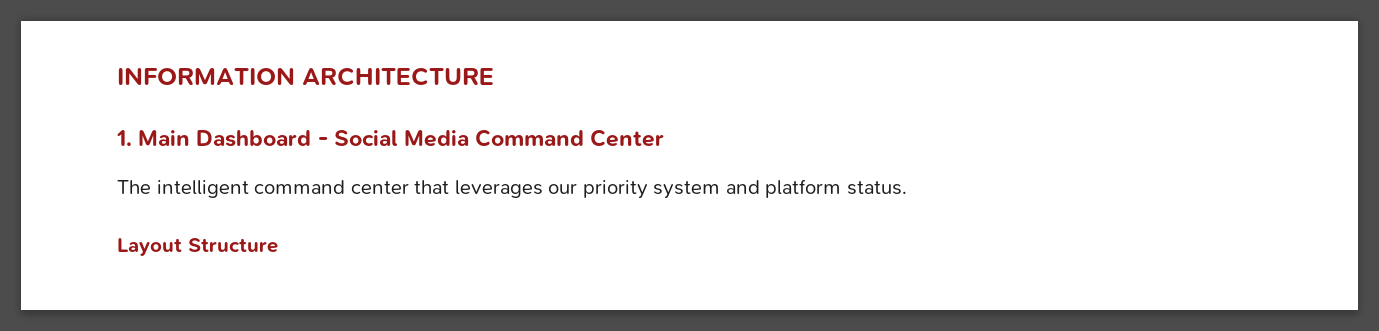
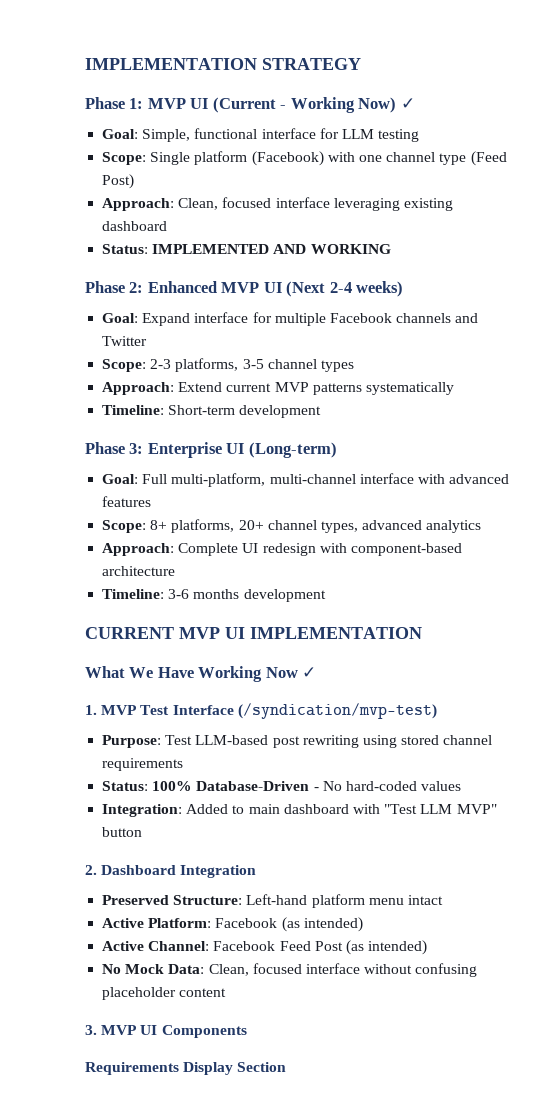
[117,67,494,86] [116,129,665,147] [117,179,907,199] [117,238,278,256] INFORMATION ARCHITECTURE // 1. Main Dashboard - Social Media Command Center // The intelligent command center that leverages our priority system and platform status. // Layout Structure -> [85,58,361,70] [85,97,415,113] [102,128,420,142] [102,151,507,166] [102,174,135,189] [102,197,453,211] [102,221,168,231] [102,244,391,254] [85,281,404,297] [102,312,479,326] [102,336,148,346] [102,358,354,372] [102,382,454,395] [102,405,322,418] [85,442,337,458] [102,473,510,487] [102,496,152,507] [102,519,482,533] [102,543,462,556] [102,566,176,576] [102,589,326,602] [85,627,422,639] [85,666,317,682] [85,703,437,719] [102,735,493,748] [102,758,184,771] [102,781,462,791] [102,804,497,817] [102,827,143,837] [85,865,257,878] [102,894,443,908] [102,917,363,932] [102,940,428,955] [102,963,478,977] [102,987,227,1000] [85,1025,247,1038] [85,1062,287,1075] IMPLEMENTATION STRATEGY // Phase 1: MVP UI (Current - Working Now) ✓ // Goal: Simple, functional interface for LLM testing // Scope: Single platform (Facebook) with one channel type (Feed Post) // Approach: Clean, focused interface leveraging existing dashboard // Status: IMPLEMENTED AND WORKING // Phase 2: Enhanced MVP UI (Next 2-4 weeks) // Goal: Expand interface for multiple Facebook channels and Twitter // Scope: 2-3 platforms, 3-5 channel types // Approach: Extend current MVP patterns systematically // Timeline: Short-term development // Phase 3: Enterprise UI (Long-term) // Goal: Full multi-platform, multi-channel interface with advanced features // Scope: 8+ platforms, 20+ channel types, advanced analytics // Approach: Complete UI redesign with component-based architecture // Timeline: 3-6 months development // CURRENT MVP UI IMPLEMENTATION // What We Have Working Now ✓ // 1. MVP Test Interface (/syndication/mvp-test) // Purpose: Test LLM-based post rewriting using stored channel requirements // Status: 100% Database-Driven - No hard-coded values // Integration: Added to main dashboard with "Test LLM MVP" button // 2. Dashboard Integration // Preserved Structure: Left-hand platform menu intact // Active Platform: Facebook (as intended) // Active Channel: Facebook Feed Post (as intended) // No Mock Data: Clean, focused interface without confusing placeholder content // 3. MVP UI Components // Requirements Display Section

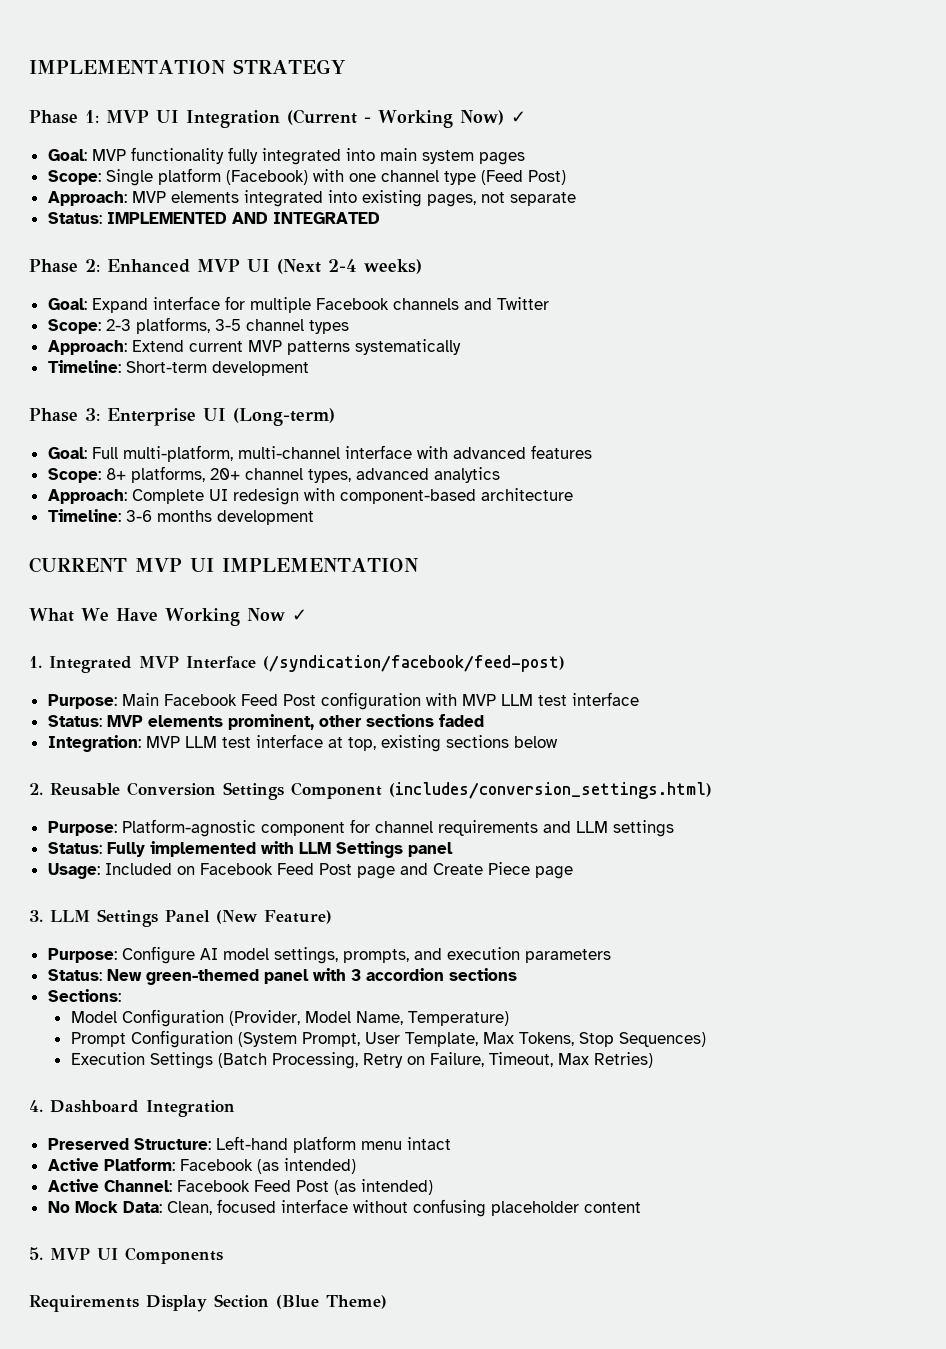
(209, 103) none -> [186,110,280,128] Integration
[142,128,420,142] Simple, functional interface for LLM testing -> [91,147,525,165] MVP functionality fully integrated into main system pages
[178,197,453,211] [102,221,168,231] Clean, focused interface leveraging existing dashboard -> [131,190,576,207] MVP elements integrated into existing pages, not separate
[310,244,391,254] WORKING -> [272,212,380,224] INTEGRATED
[101,703,437,719] [102,735,493,748] [102,758,184,771] [102,781,462,791] [102,804,497,817] [102,827,143,837] [85,865,97,875] MVP Test Interface (/syndication/mvp-test) // Purpose: Test LLM-based post rewriting using stored channel requirements // Status: 100% Database-Driven - No hard-coded values // Integration: Added to main dashboard with "Test LLM MVP" button // 2. -> [49,655,565,673] [47,692,639,710] [47,714,484,730] [47,734,558,752] [29,782,712,800] [47,819,674,837] [47,841,453,858] [47,862,573,879] [29,909,332,927] [47,946,611,964] [47,968,517,985] [47,989,121,1002] [70,1009,509,1027] [70,1030,706,1048] [70,1052,653,1069] [29,1100,43,1112] Integrated MVP Interface (/syndication/facebook/feed-post) // Purpose: Main Facebook Feed Post configuration with MVP LLM test interface // Status: MVP elements prominent, other sections faded // Integration: MVP LLM test interface at top, existing sections below // 2. Reusable Conversion Settings Component (includes/conversion_settings.html) // Purpose: Platform-agnostic component for channel requirements and LLM settings // Status: Fully implemented with LLM Settings panel // Usage: Included on Facebook Feed Post page and Create Piece page // 3. LLM Settings Panel (New Feature) // Purpose: Configure AI model settings, prompts, and execution parameters // Status: New green-themed panel with 3 accordion sections // Sections: // Model Configuration (Provider, Model Name, Temperature) // Prompt Configuration (System Prompt, User Template, Max Tokens, Stop Sequences) // Execution Settings (Batch Processing, Retry on Failure, Timeout, Max Retries) // 4.
[85,1025,97,1035] 3. -> [29,1247,43,1260] 5.
(287, 1067) none -> [276,1295,387,1309] (Blue Theme)

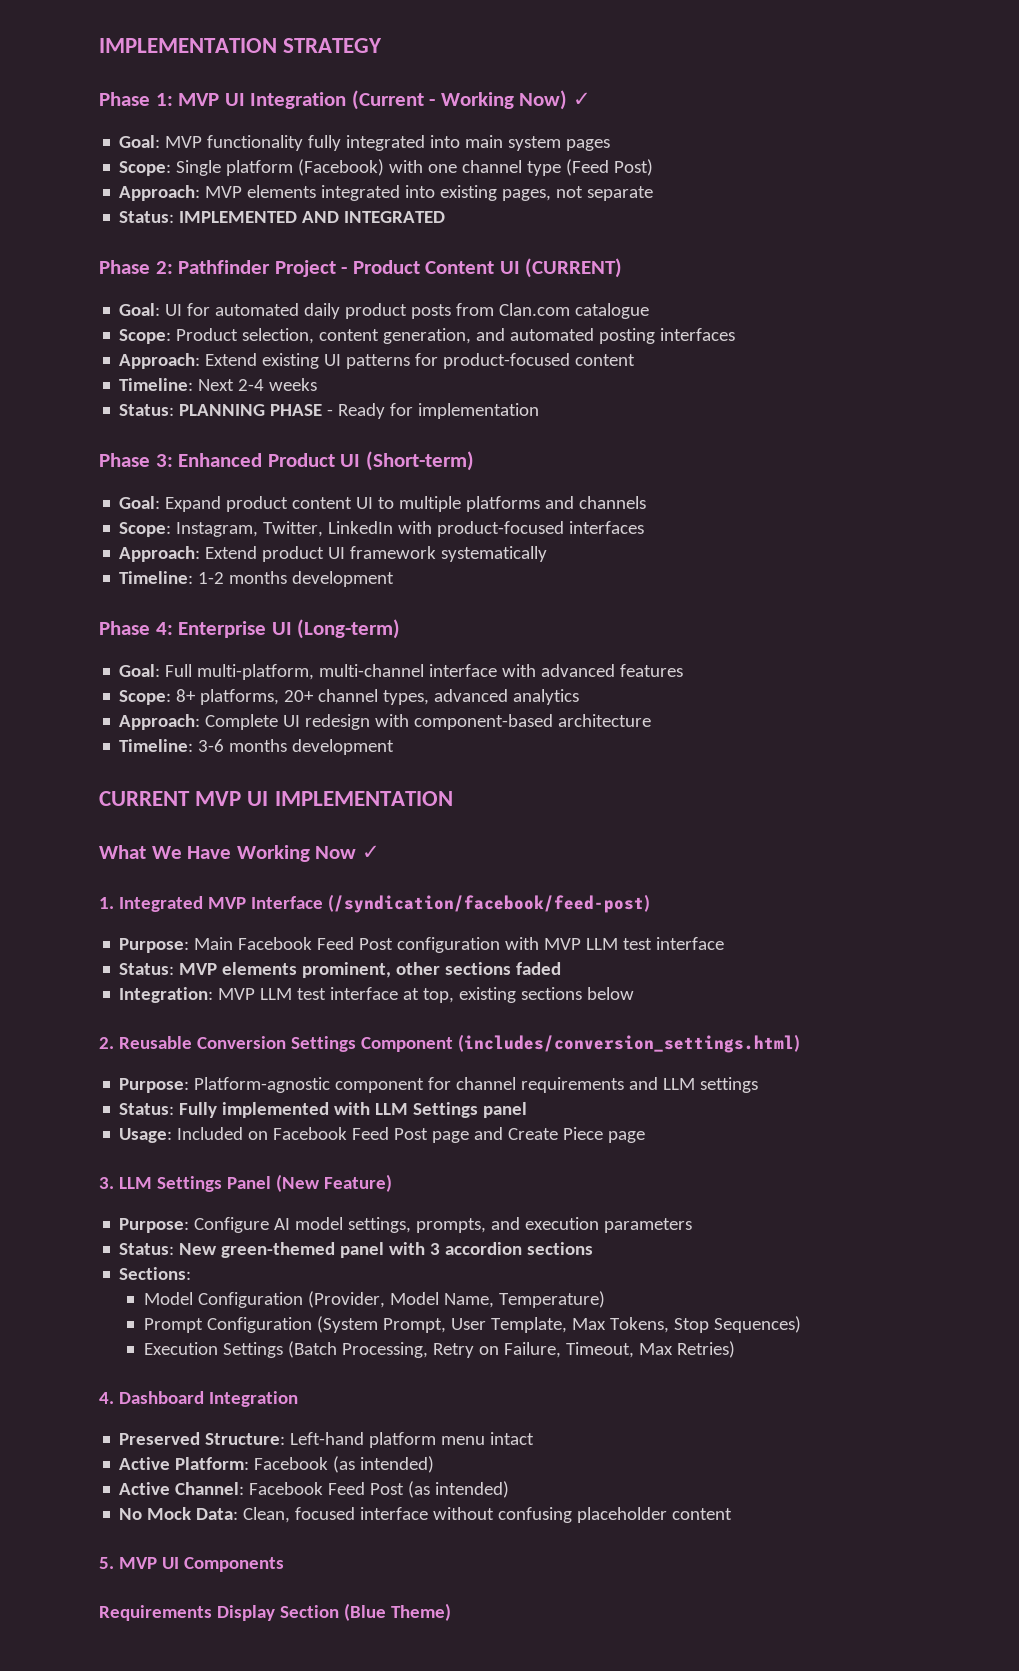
[107,259,422,274] [47,296,389,313] Enhanced MVP UI (Next 2-4 weeks) // Goal: Expand interface for multiple Facebook -> [178,258,623,278] [119,303,650,319] [119,328,736,344] [119,353,636,369] [119,378,318,391] [119,403,540,419] [99,451,474,471] [119,496,575,512] Pathfinder Project - Product Content UI (CURRENT) // Goal: UI for automated daily product posts from Clan.com catalogue // Scope: Product selection, content generation, and automated posting interfaces // Approach: Extend existing UI patterns for product-focused content // Timeline: Next 2-4 weeks // Status: PLANNING PHASE - Ready for implementation // Phase 3: Enhanced Product UI (Short-term) // Goal: Expand product content UI to multiple platforms and
[463,297,549,310] [47,317,349,334] [47,340,350,355] and Twitter // Scope: 2-3 platforms, 3-5 channel types // Approach: Extend current MVP patterns -> [119,521,645,537] [119,546,437,562] // Scope: Instagram, Twitter, LinkedIn with product-focused interfaces // Approach: Extend product UI framework
[125,361,207,373] Short-term -> [198,571,288,584] 1-2 months
[85,408,100,421] 3: -> [155,622,173,635] 4:

